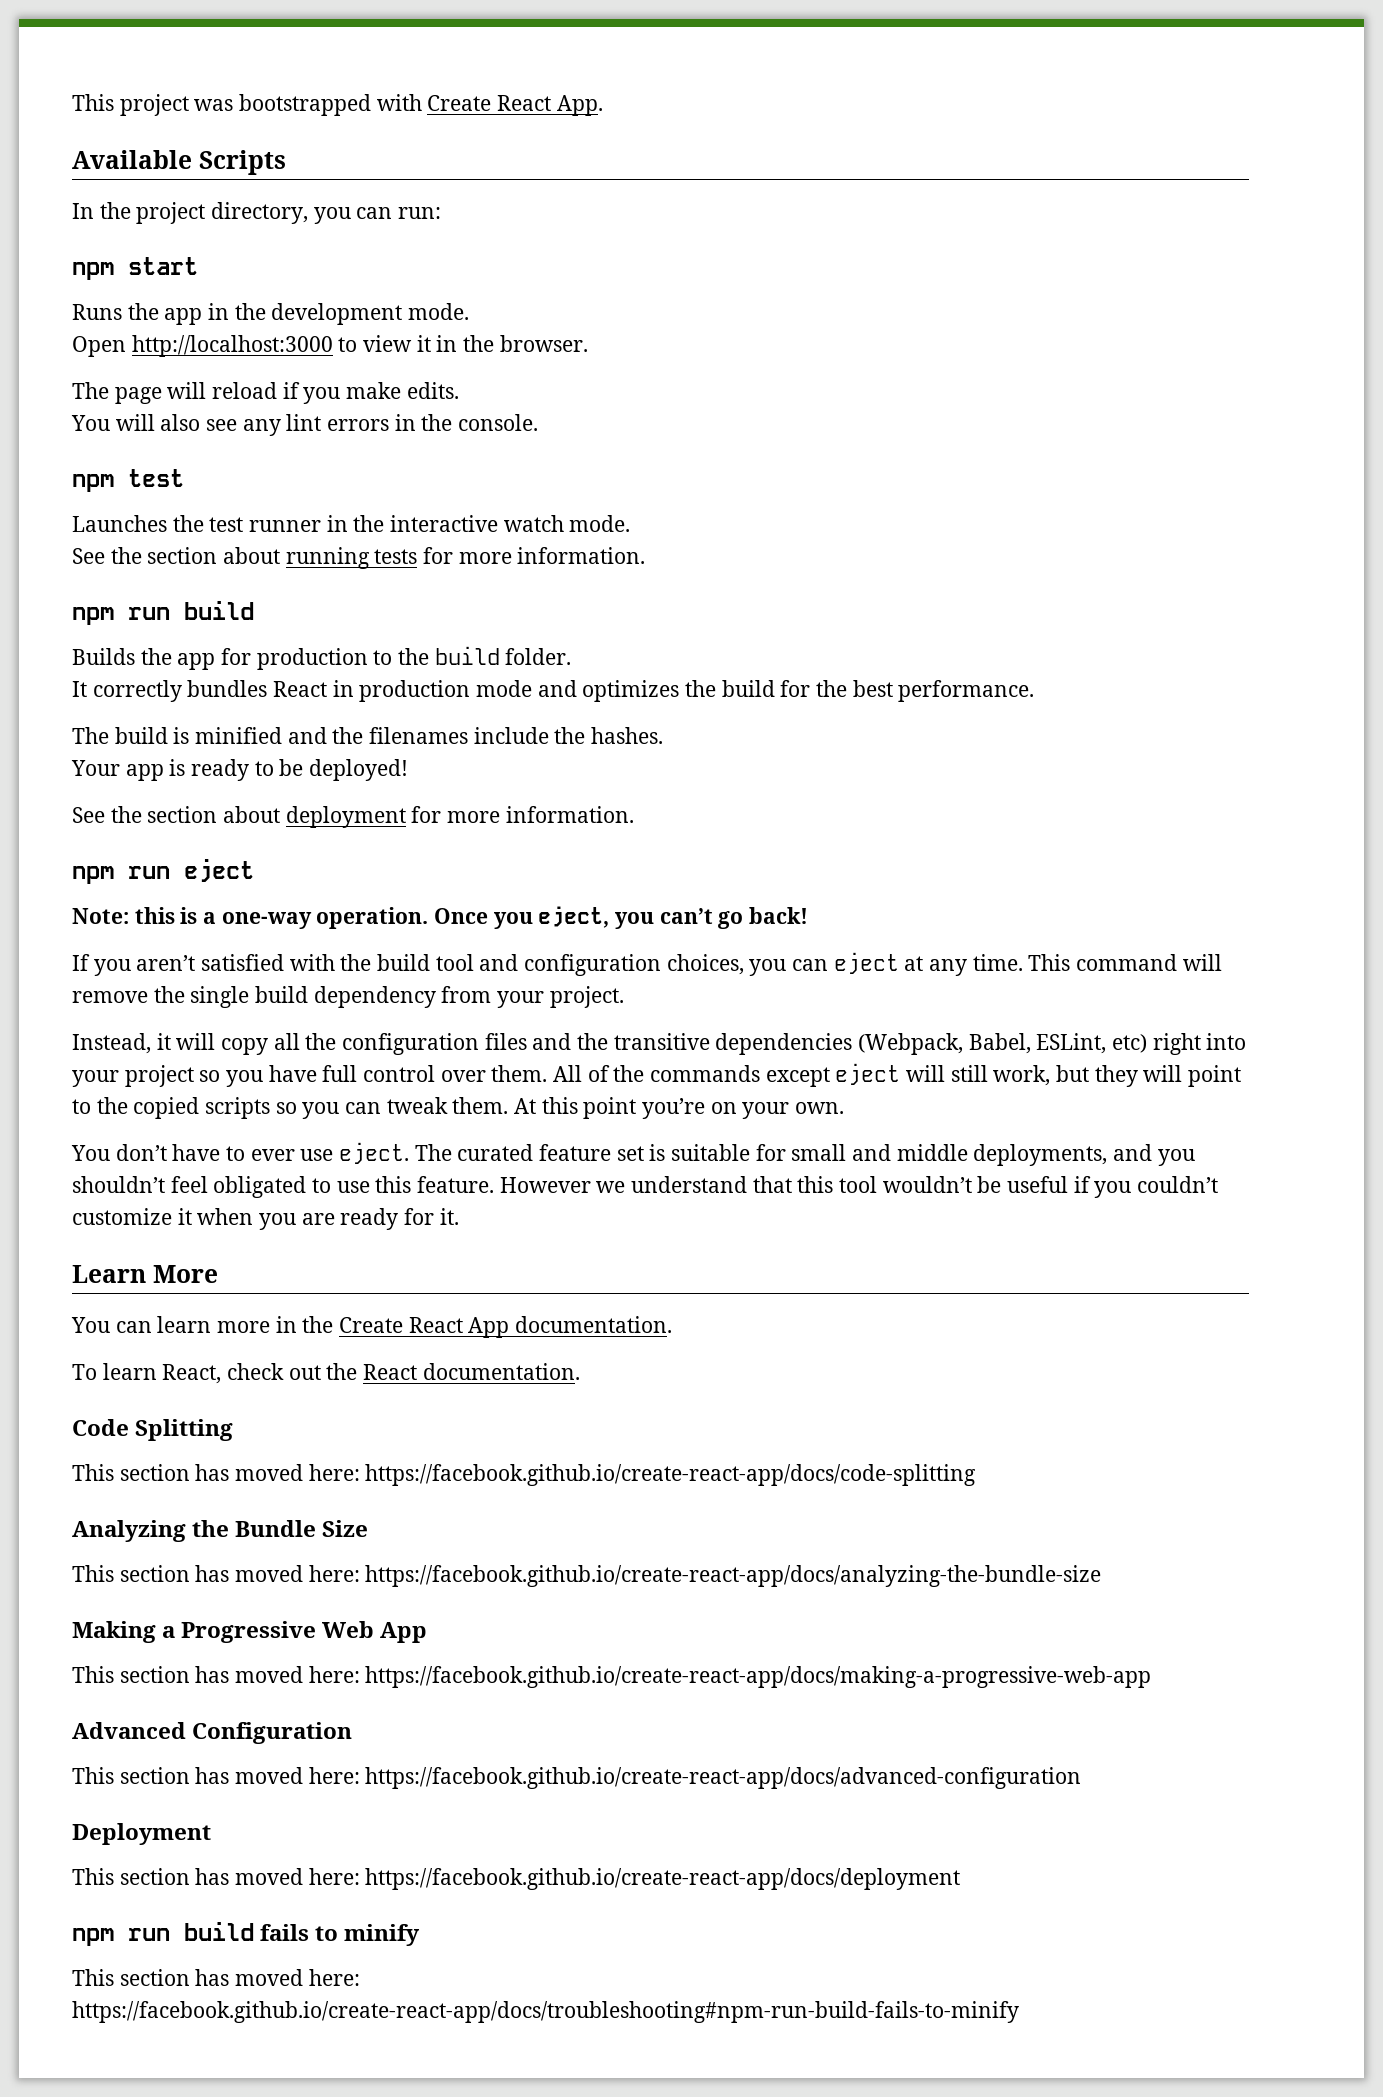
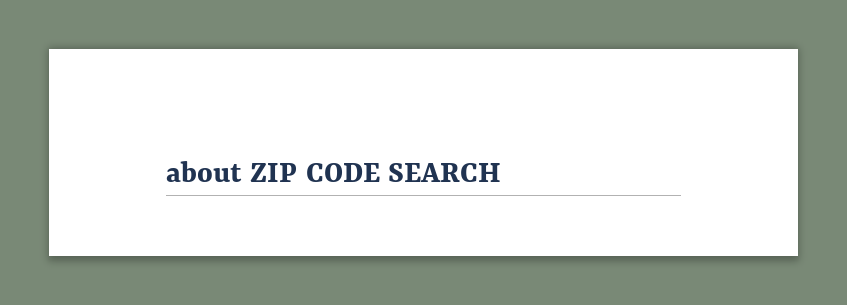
[72,94,603,116] [72,150,286,175] [72,202,442,224] [72,257,198,280] [72,303,470,325] [72,335,588,357] [72,382,459,404] [71,414,539,436] [72,469,184,492] [72,515,631,532] [72,547,646,569] [72,601,254,625] [72,646,572,670] [72,680,1035,702] [72,727,664,744] [71,759,409,781] [72,806,634,828] [72,859,254,884] [72,906,809,929] [72,952,1222,976] [72,986,624,1008] [72,1033,1247,1055] [72,1063,1242,1087] [72,1097,845,1119] [71,1142,1195,1166] [72,1176,1219,1198] [72,1208,459,1230] [72,1265,218,1283] [71,1316,673,1338] [72,1363,580,1384] [72,1419,234,1441] [72,1464,977,1486] [72,1520,369,1542] [72,1565,1102,1587] [72,1621,428,1643] [72,1666,1152,1688] [72,1722,353,1744] [72,1767,1082,1789] [72,1823,211,1845] [72,1868,961,1890] [72,1922,421,1946] [72,1969,360,1986] [72,2001,1019,2023] This project was bootstrapped with Create React App. // Available Scripts // In the project directory, you can run: // npm start // Runs the app in the development mode. // Open http://localhost:3000 to view it in the browser. // The page will reload if you make edits. // You will also see any lint errors in the console. // npm test // Launches the test runner in the interactive watch mode. // See the section about running tests for more information. // npm run build // Builds the app for production to the build folder. // It correctly bundles React in production mode and optimizes the build for the best performance. // The build is minified and the filenames include the hashes. // Your app is ready to be deployed! // See the section about deployment for more information. // npm run eject // Note: this is a one-way operation. Once you eject, you can’t go back! // If you aren’t satisfied with the build tool and configuration choices, you can eject at any time. This command will remove the single build dependency from your project. // Instead, it will copy all the configuration files and the transitive dependencies (Webpack, Babel, ESLint, etc) right into your project so you have full control over them. All of the commands except eject will still work, but they will point to the copied scripts so you can tweak them. At this point you’re on your own. // You don’t have to ever use eject. The curated feature set is suitable for small and middle deployments, and you shouldn’t feel obligated to use this feature. However we understand that this tool wouldn’t be useful if you couldn’t customize it when you are ready for it. // Learn More // You can learn more in the Create React App documentation. // To learn React, check out the React documentation. // Code Splitting // This section has moved here: https://facebook.github.io/create-react-app/docs/code-splitting // Analyzing the Bundle Size // This section has moved here: https://facebook.github.io/create-react-app/docs/analyzing-the-bundle-size // Making a Progressive Web App // This section has moved here: https://facebook.github.io/create-react-app/docs/making-a-progressive-web-app // Advanced Configuration // This section has moved here: https://facebook.github.io/create-react-app/docs/advanced-configuration // Deployment // This section has moved here: https://facebook.github.io/create-react-app/docs/deployment // npm run build fails to minify // This section has moved here: https://facebook.github.io/create-react-app/docs/troubleshooting#npm-run-build-fails-to-minify -> [166,161,502,182] about ZIP CODE SEARCH

